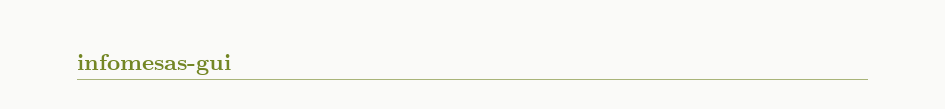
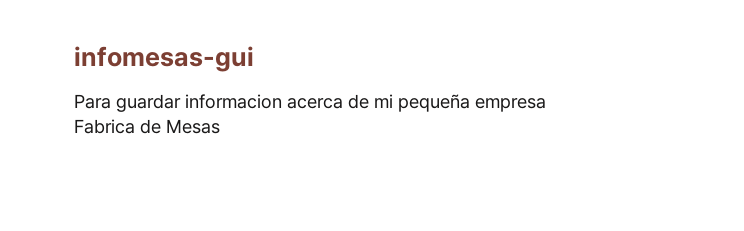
(231, 64) none -> [74,94,546,112] [74,119,220,134] // Para guardar informacion acerca de mi pequeña empresa // Fabrica de Mesas

